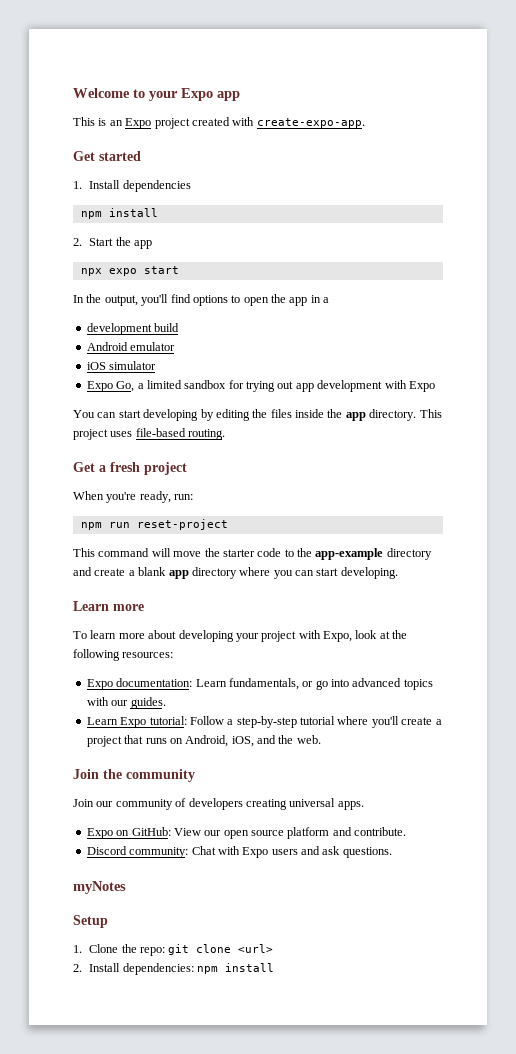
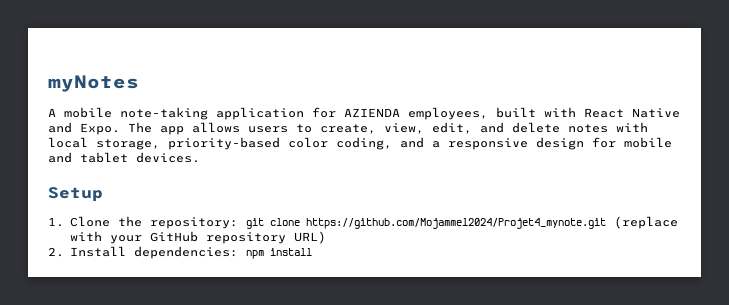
[73,88,240,101] [73,117,365,129] [73,151,141,161] [73,180,191,192] [80,208,158,219] [73,237,152,249] [80,266,179,276] [73,294,330,306] [86,323,180,335] [86,342,176,351] [86,361,157,370] [86,380,435,392] [73,409,442,421] [73,428,226,440] [73,462,187,475] [73,491,194,503] [80,519,228,530] [73,548,432,560] [73,567,398,579] [73,601,144,611] [73,630,408,642] [73,649,174,661] [86,678,433,690] [86,697,166,709] [86,716,442,728] [86,735,321,747] [73,769,195,782] [73,798,364,810] [86,827,407,839] [86,846,392,858] [73,881,126,894] Welcome to your Expo app // This is an Expo project created with create-expo-app. // Get started // 1. Install dependencies // npm install // 2. Start the app // npx expo start // In the output, you'll find options to open the app in a // development build // Android emulator // iOS simulator // Expo Go, a limited sandbox for trying out app development with Expo // You can start developing by editing the files inside the app directory. This project uses file-based routing. // Get a fresh project // When you're ready, run: // npm run reset-project // This command will move the starter code to the app-example directory and create a blank app directory where you can start developing. // Learn more // To learn more about developing your project with Expo, look at the following resources: // Expo documentation: Learn fundamentals, or go into advanced topics with our guides. // Learn Expo tutorial: Follow a step-by-step tutorial where you'll create a project that runs on Android, iOS, and the web. // Join the community // Join our community of developers creating universal apps. // Expo on GitHub: View our open source platform and contribute. // Discord community: Chat with Expo users and ask questions. // myNotes -> [48,75,139,92] [48,107,680,120] [48,122,648,135] [48,137,672,150] [48,152,200,163] myNotes // A mobile note-taking application for AZIENDA employees, built with React Native and Expo. The app allows users to create, view, edit, and delete notes with local storage, priority-based color coding, and a responsive design for mobile and tablet devices.
[139,947,165,956] repo: -> [149,217,238,229] repository:
[238,944,274,953] <url> -> [305,216,678,229] [69,231,326,244] https://github.com/Mojammel2024/Projet4_mynote.git (replace with your GitHub repository URL)

